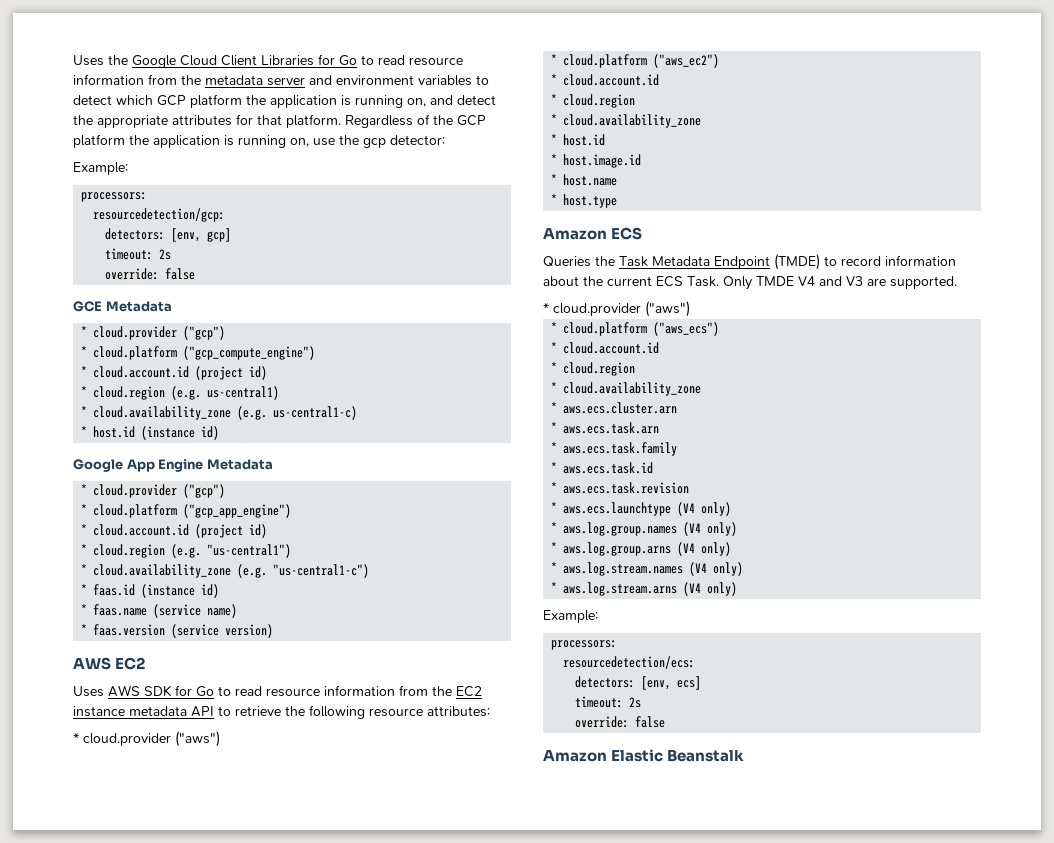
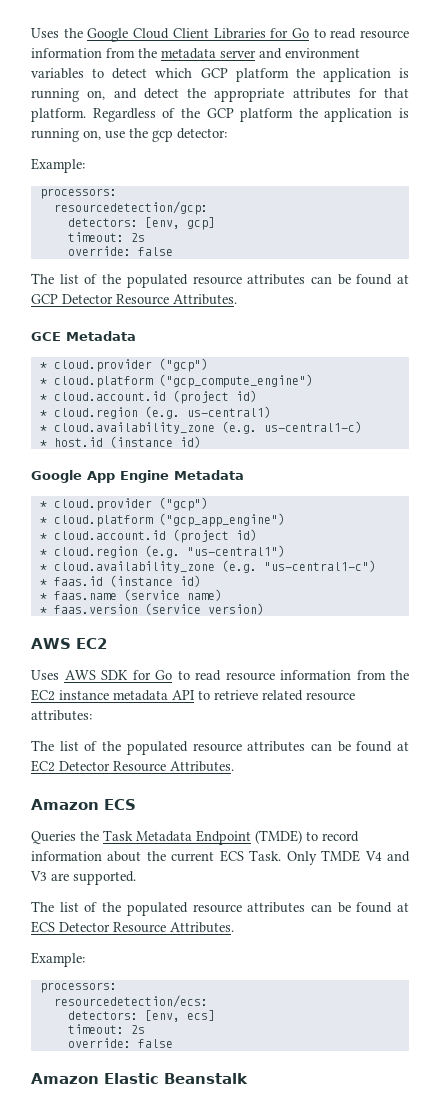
(196, 274) none -> [31,273,409,288] [31,294,237,305] // The list of the populated resource attributes can be found at GCP Detector Resource Attributes.
[285,705,365,719] the following -> [262,690,303,701] related
[73,731,220,747] [551,54,720,68] [551,74,660,86] [551,94,636,108] [551,114,702,128] [551,134,606,146] [551,154,642,168] [551,174,618,186] [551,194,618,208] * cloud.provider ("aws") // * cloud.platform ("aws_ec2") // * cloud.account.id // * cloud.region // * cloud.availability_zone // * host.id // * host.image.id // * host.name // * host.type -> [31,740,409,755] [31,760,234,772] The list of the populated resource attributes can be found at EC2 Detector Resource Attributes.
[543,301,690,317] [551,322,720,336] [551,342,660,354] [551,362,636,376] [551,382,702,396] [551,402,678,414] [551,422,660,434] [551,442,678,456] [551,462,654,474] [551,482,690,494] [551,502,732,516] [551,522,738,536] [551,542,732,556] [551,562,744,576] [551,582,738,596] * cloud.provider ("aws") // * cloud.platform ("aws_ecs") // * cloud.account.id // * cloud.region // * cloud.availability_zone // * aws.ecs.cluster.arn // * aws.ecs.task.arn // * aws.ecs.task.family // * aws.ecs.task.id // * aws.ecs.task.revision // * aws.ecs.launchtype (V4 only) // * aws.log.group.names (V4 only) // * aws.log.group.arns (V4 only) // * aws.log.stream.names (V4 only) // * aws.log.stream.arns (V4 only) -> [31,901,409,916] [31,921,234,933] The list of the populated resource attributes can be found at ECS Detector Resource Attributes.

